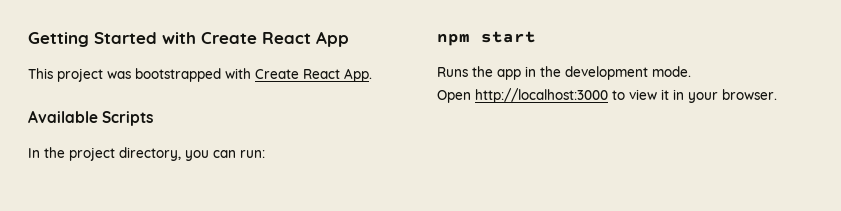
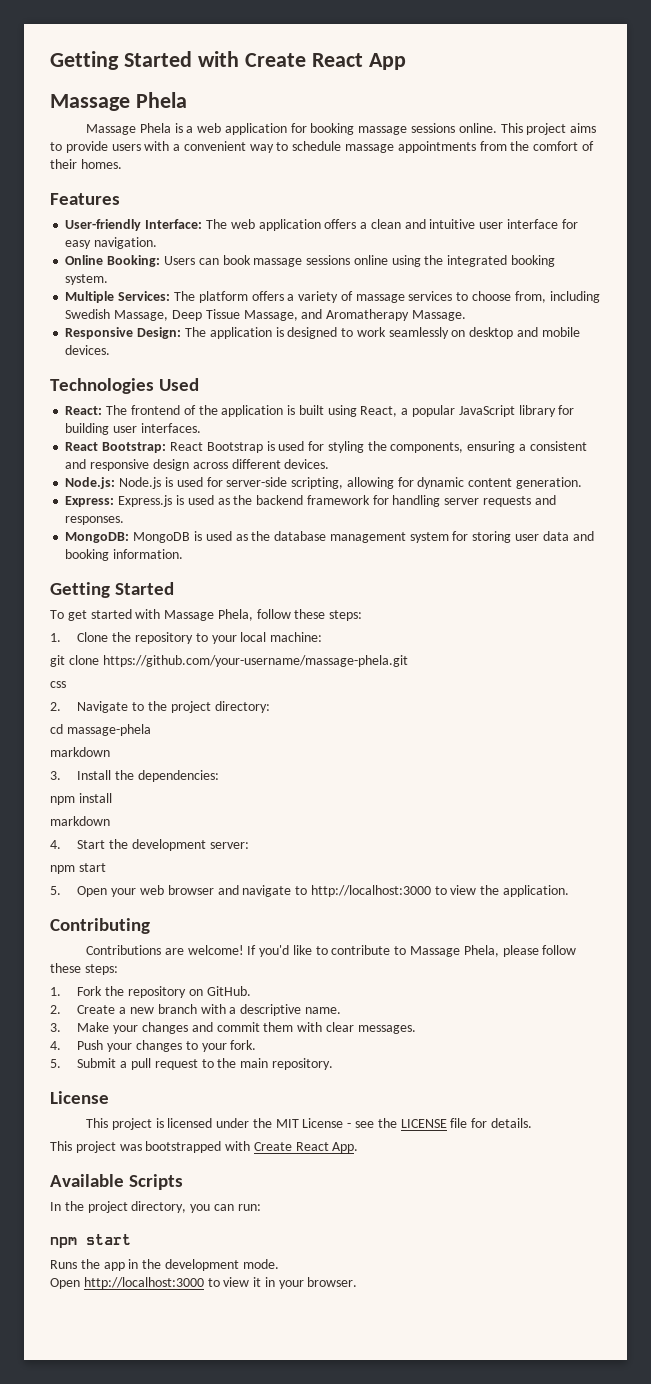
(349, 39) none -> [50,92,187,111] [85,123,597,135] [50,141,594,153] [50,159,122,169] [50,193,120,205] [65,219,578,231] [65,237,158,249] [65,255,555,267] [65,274,109,285] [65,291,600,303] [65,309,466,321] [65,327,580,339] [65,345,111,355] [50,378,200,394] [65,405,575,417] [65,423,201,435] [65,441,587,453] [65,459,330,471] [65,477,582,489] [65,495,556,507] [65,516,125,525] [65,531,594,543] [65,549,184,561] [50,582,175,598] [50,609,363,621] [50,632,323,644] [50,655,408,667] [50,681,66,688] [50,701,270,713] [50,724,151,736] [50,747,110,757] [50,770,219,782] [50,793,112,805] [50,816,110,826] [50,839,249,851] [50,863,106,874] [50,885,569,897] [50,918,150,934] [85,945,577,957] [50,963,118,975] [50,986,251,998] [50,1004,341,1016] [50,1022,416,1034] [50,1040,257,1052] [50,1058,333,1070] [50,1091,109,1104] [85,1118,532,1130] // Massage Phela // Massage Phela is a web application for booking massage sessions online. This project aims to provide users with a convenient way to schedule massage appointments from the comfort of their homes. // Features // User-friendly Interface: The web application offers a clean and intuitive user interface for easy navigation. // Online Booking: Users can book massage sessions online using the integrated booking system. // Multiple Services: The platform offers a variety of massage services to choose from, including Swedish Massage, Deep Tissue Massage, and Aromatherapy Massage. // Responsive Design: The application is designed to work seamlessly on desktop and mobile devices. // Technologies Used // React: The frontend of the application is built using React, a popular JavaScript library for building user interfaces. // React Bootstrap: React Bootstrap is used for styling the components, ensuring a consistent and responsive design across different devices. // Node.js: Node.js is used for server-side scripting, allowing for dynamic content generation. // Express: Express.js is used as the backend framework for handling server requests and responses. // MongoDB: MongoDB is used as the database management system for storing user data and booking information. // Getting Started // To get started with Massage Phela, follow these steps: // 1. Clone the repository to your local machine: // git clone https://github.com/your-username/massage-phela.git // css // 2. Navigate to the project directory: // cd massage-phela // markdown // 3. Install the dependencies: // npm install // markdown // 4. Start the development server: // npm start // 5. Open your web browser and navigate to http://localhost:3000 to view the application. // Contributing // Contributions are welcome! If you'd like to contribute to Massage Phela, please follow these steps: // 1. Fork the repository on GitHub. // 2. Create a new branch with a descriptive name. // 3. Make your changes and commit them with clear messages. // 4. Push your changes to your fork. // 5. Submit a pull request to the main repository. // License // This project is licensed under the MIT License - see the LICENSE file for details.

